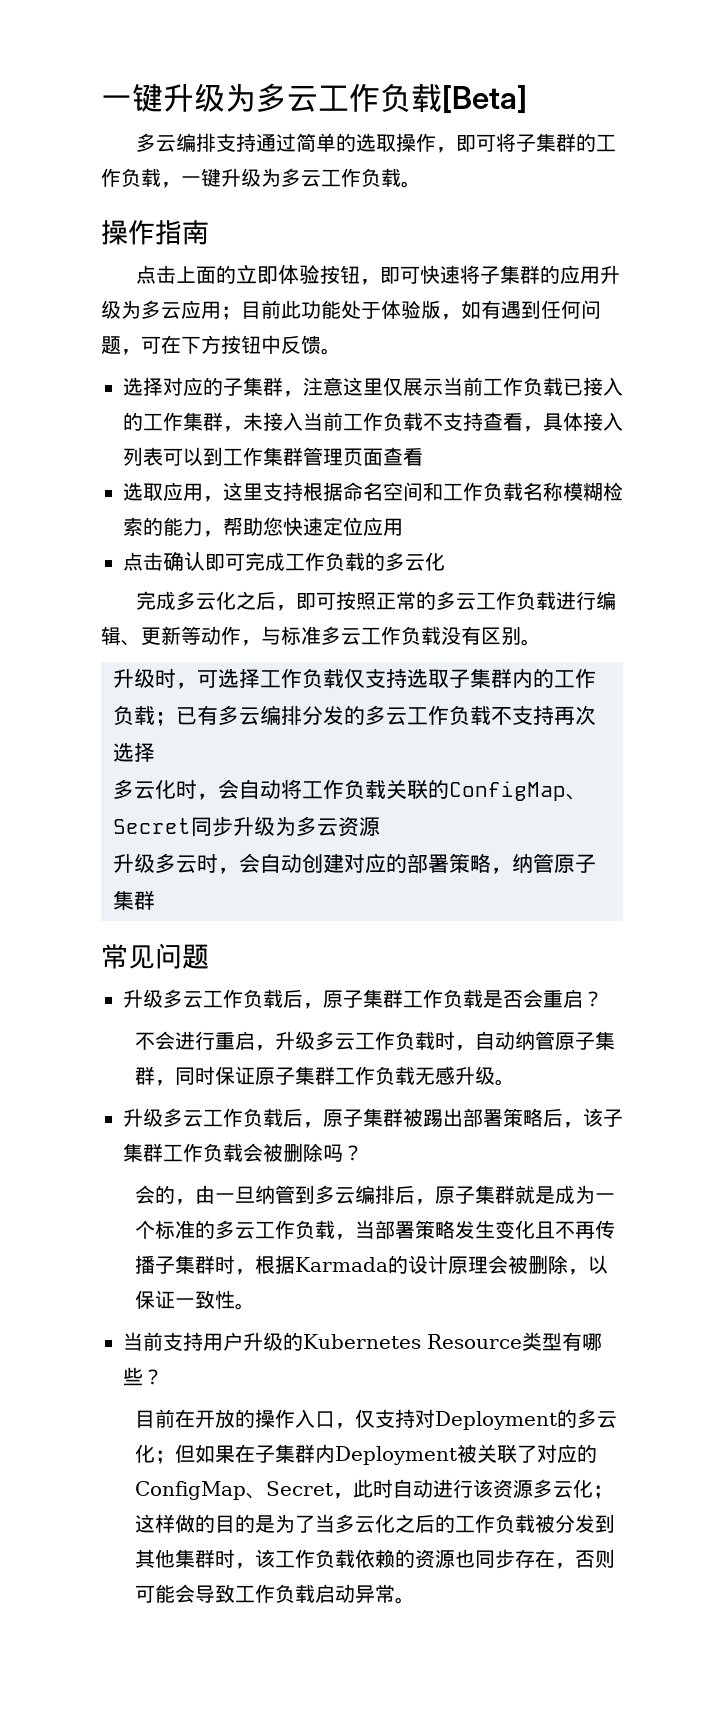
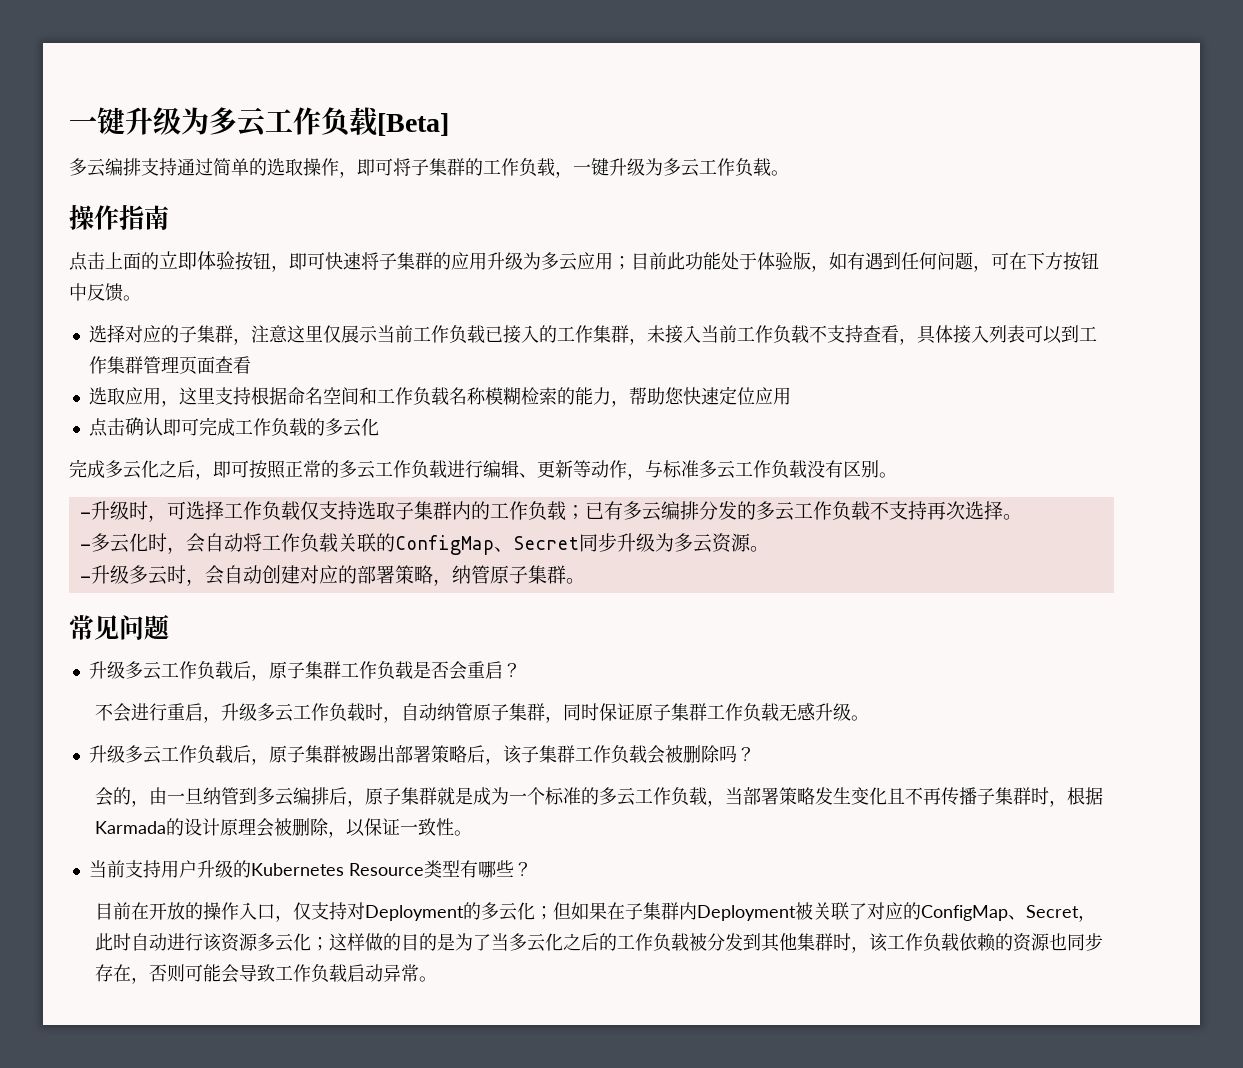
(541, 642) none -> [79,512,91,518] -
(155, 752) // -> [1002,514,1022,520] [79,544,91,550] 。 // -
(380, 826) // -> [749,546,769,552] [79,576,91,582] 。 // -
(155, 900) none -> [565,578,585,584] 。

